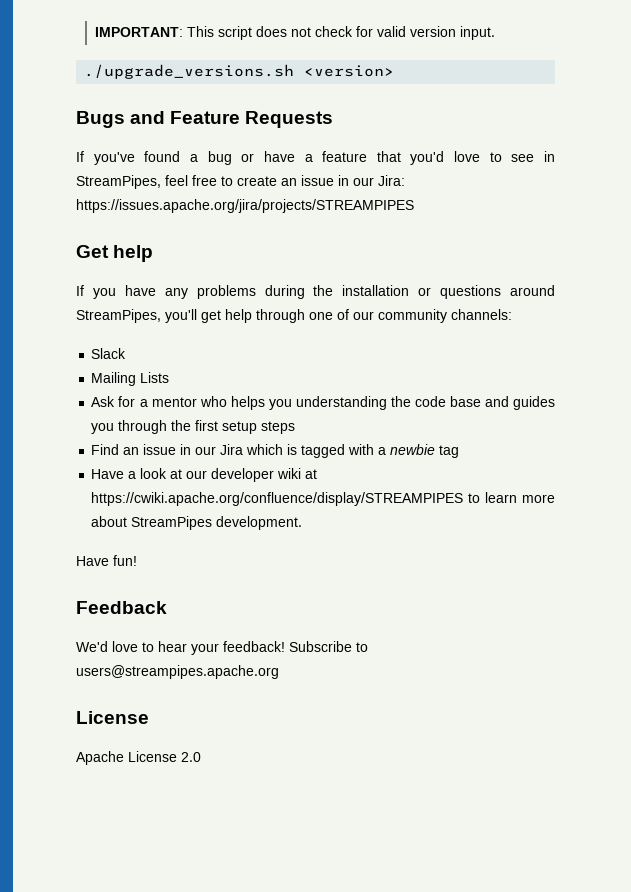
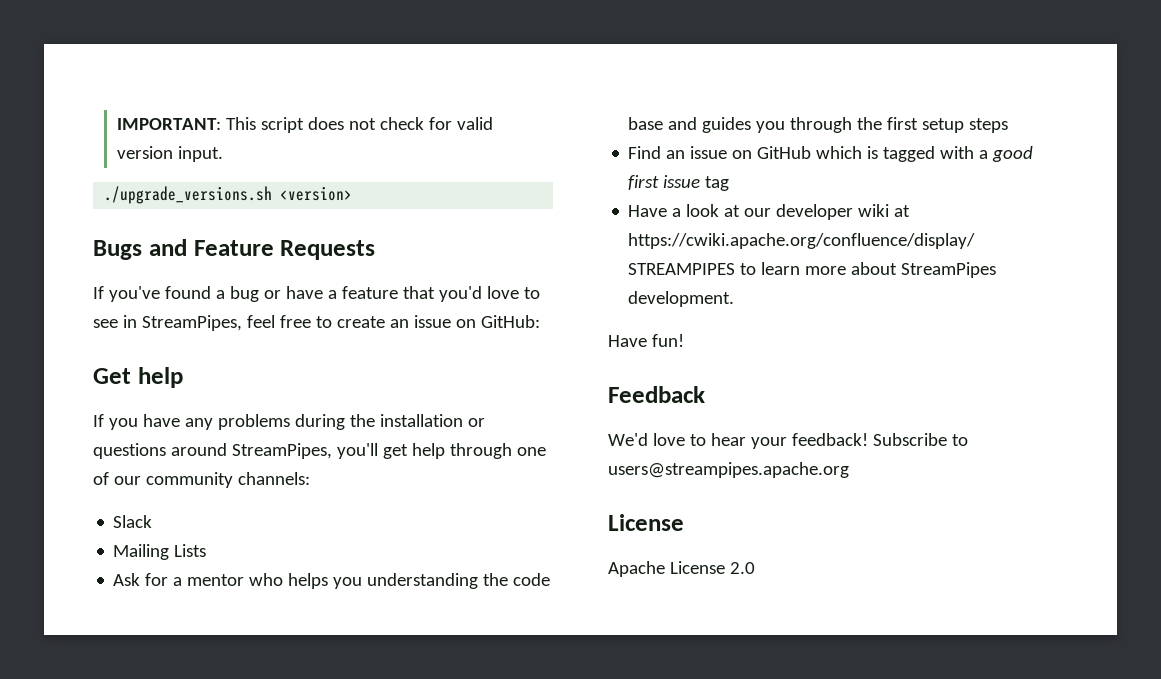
[338,175,405,186] [76,199,414,213] in our Jira: https://issues.apache.org/jira/projects/STREAMPIPES -> [455,315,540,328] on GitHub:
[180,444,244,455] in our Jira -> [732,146,812,159] on GitHub
[390,444,436,455] newbie -> [992,146,1034,162] [628,175,701,190] good first issue

